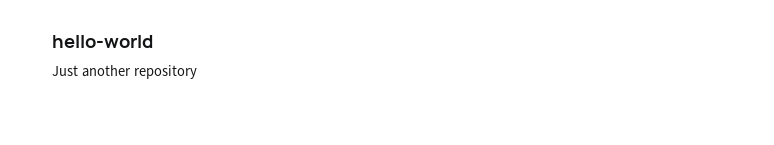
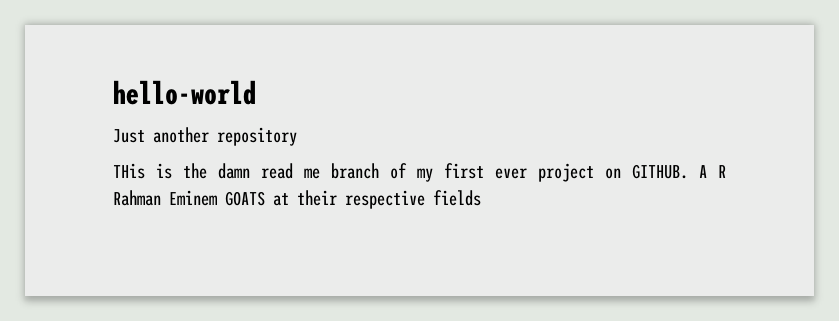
(197, 72) none -> [113,163,726,182] [113,190,481,209] // THis is the damn read me branch of my first ever project on GITHUB. A R Rahman Eminem GOATS at their respective fields

